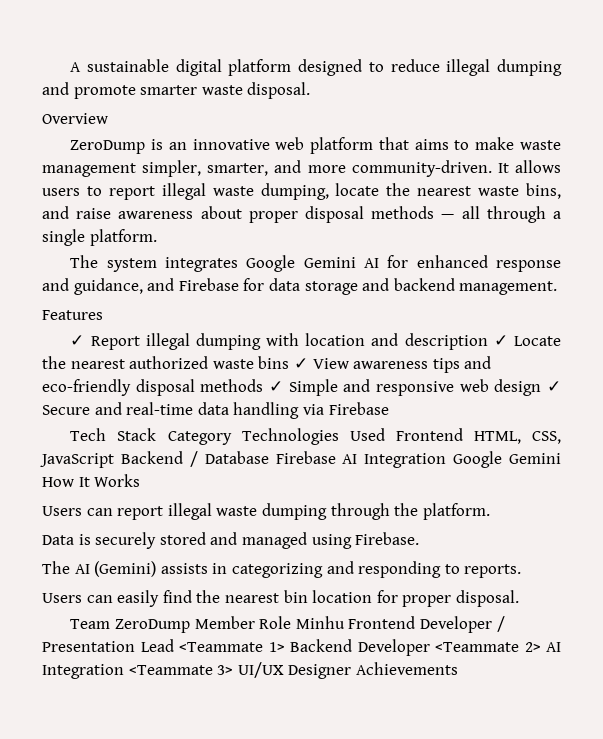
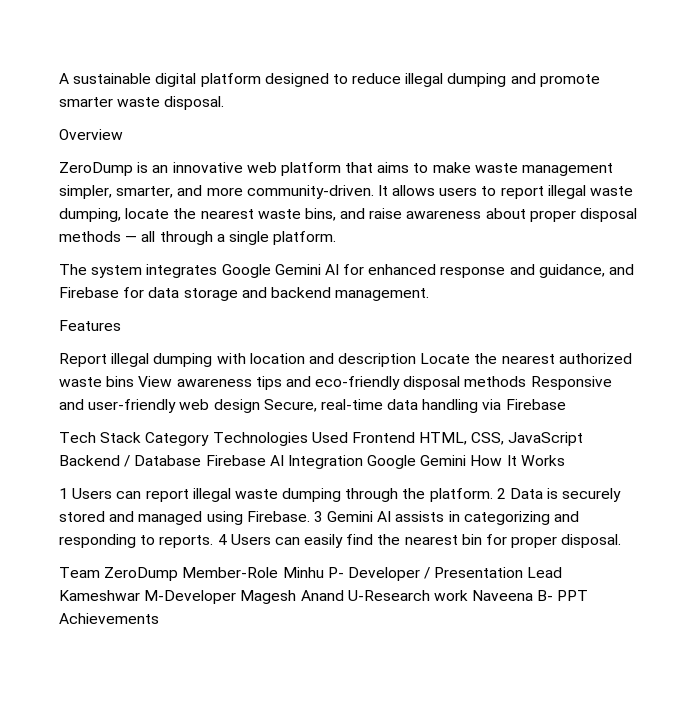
[70,335,85,346] ✓ -> (121, 325) none
[493,335,508,346] ✓ -> (417, 360) none
[293,358,308,369] ✓ -> (135, 381) none
[269,379,561,396] [42,402,122,415] ✓ Simple and responsive web design ✓ Secure and -> [530,376,612,390] [59,399,317,413] Responsive and user-friendly web design Secure,
(141, 480) none -> [59,488,68,499] 1
(490, 511) // -> [496,488,506,499] 2
[42,561,157,577] // The AI (Gemini) -> [313,511,392,522] 3 Gemini AI
(522, 571) // -> [217,534,227,545] 4
[312,590,373,603] location -> (482, 539) none
[194,616,505,633] [42,639,561,656] [42,662,352,679] Member Role Minhu Frontend Developer / Presentation Lead <Teammate 1> Backend Developer <Teammate 2> AI Integration <Teammate 3> UI/UX Designer -> [182,567,563,581] [59,590,589,604] Member-Role Minhu P- Developer / Presentation Lead Kameshwar M-Developer Magesh Anand U-Research work Naveena B- PPT

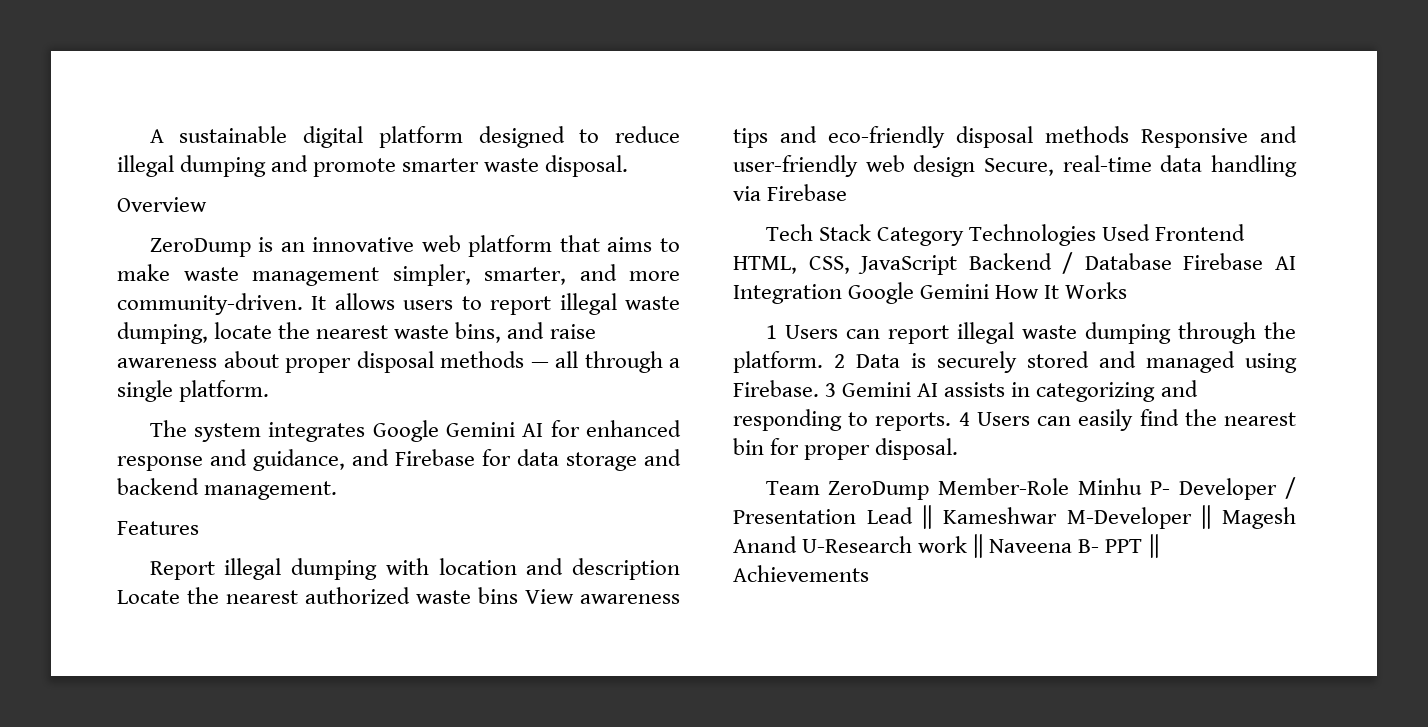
(563, 572) none -> [922,505,933,529] ||
(237, 597) none -> [1201,505,1212,529] ||
(468, 595) none -> [973,534,984,558] ||
(589, 595) none -> [1148,534,1159,558] ||

